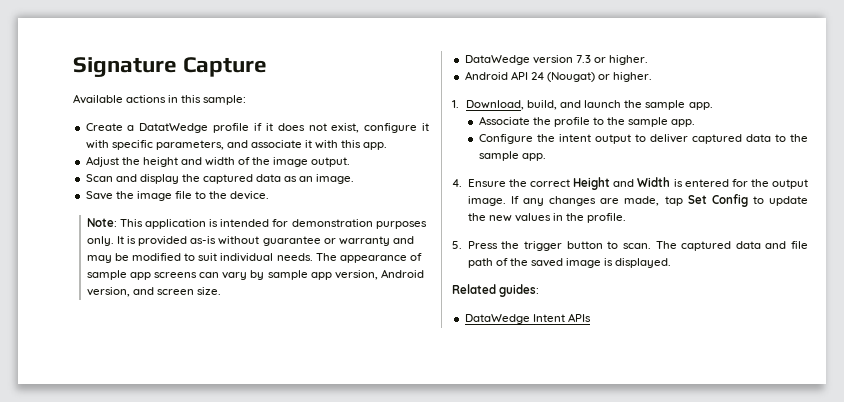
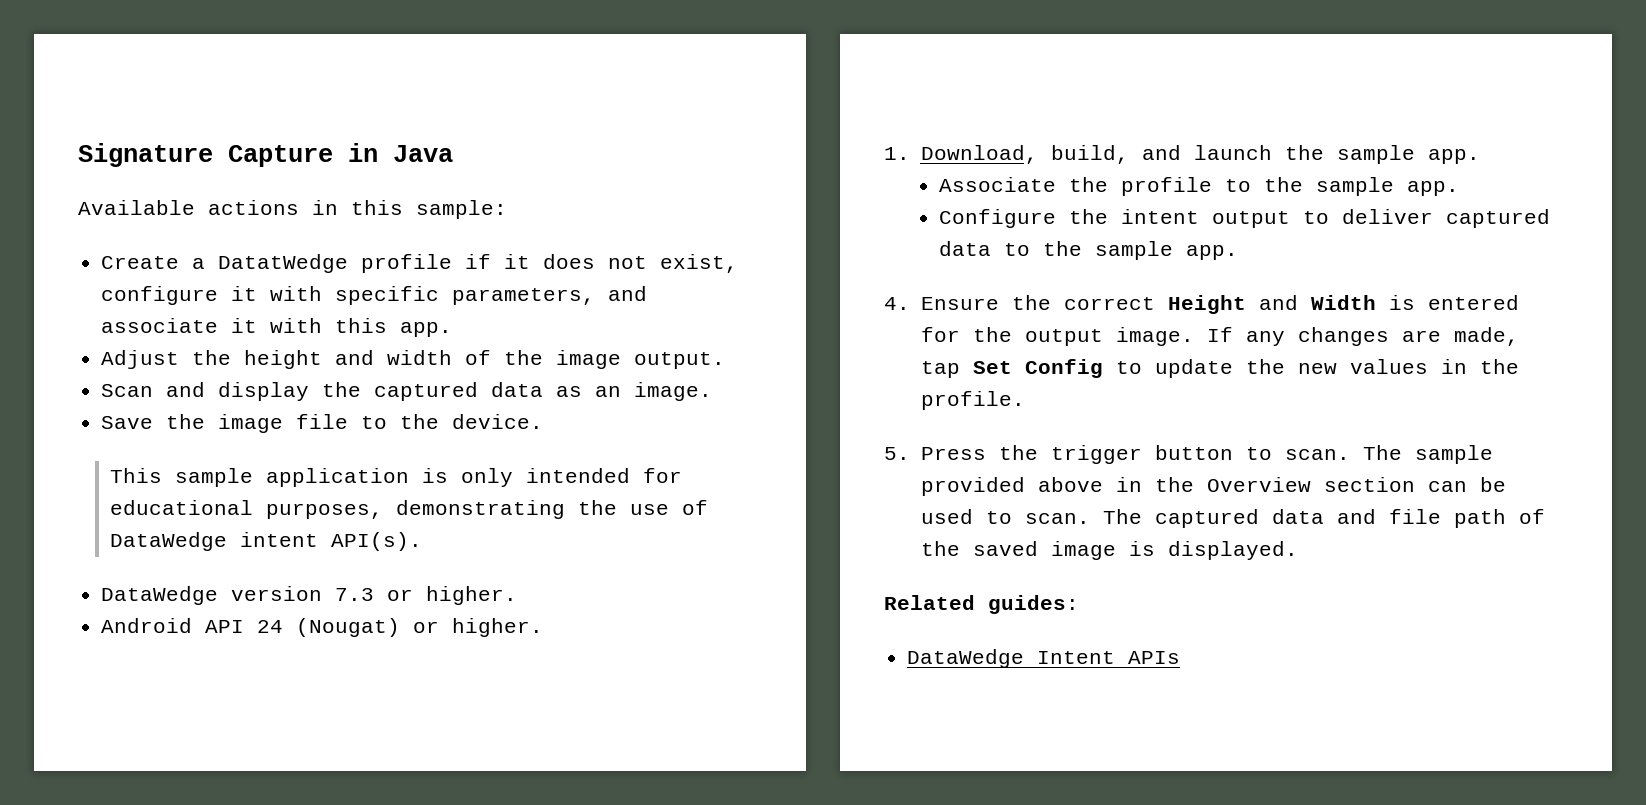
(268, 67) none -> [348,143,453,162] in Java
[86,218,144,227] Note: This -> [110,468,254,487] This sample
(219, 223) none -> [461,468,514,487] only
[291,219,427,229] [86,236,414,246] [86,253,422,263] [86,269,424,280] [86,287,222,297] demonstration purposes only. It is provided as-is without guarantee or warranty and may be modified to suit individual needs. The appearance of sample app screens can vary by sample app version, Android version, and screen size. -> [110,500,709,519] [110,532,423,551] educational purposes, demonstrating the use of DataWedge intent API(s).
(677, 245) none -> [1414,445,1493,464] [920,477,1506,496] [920,509,1142,524] sample provided above in the Overview section can be used to scan. The

